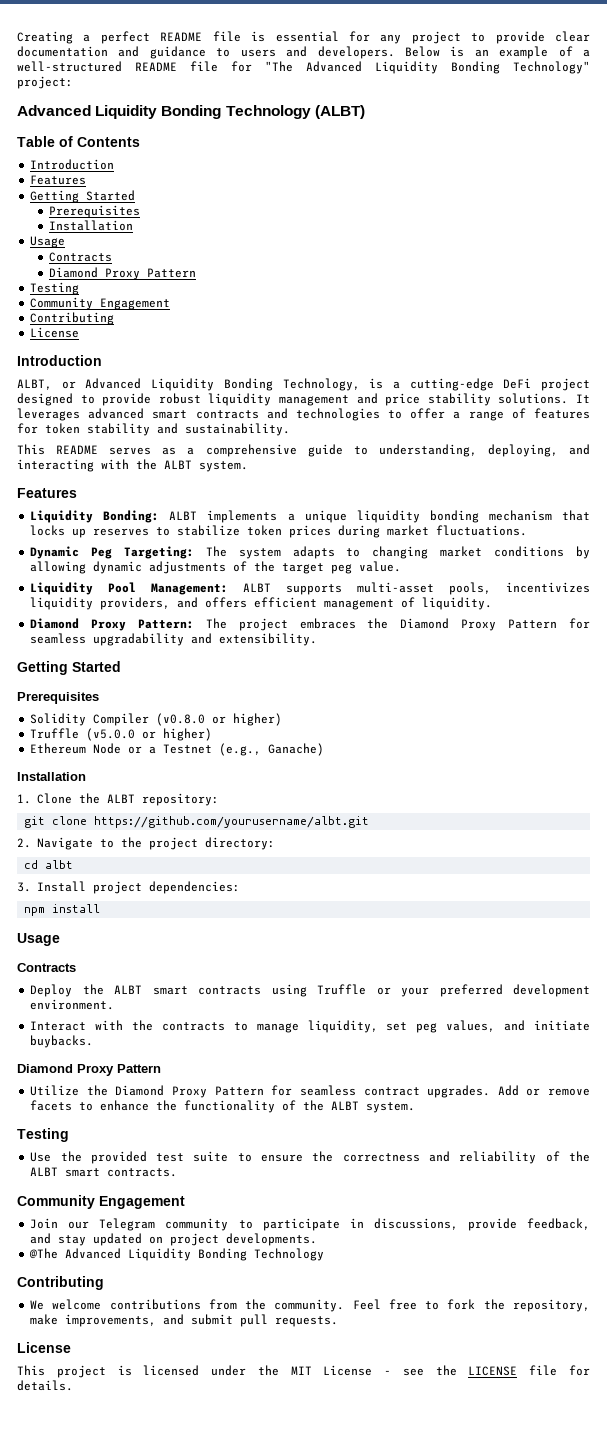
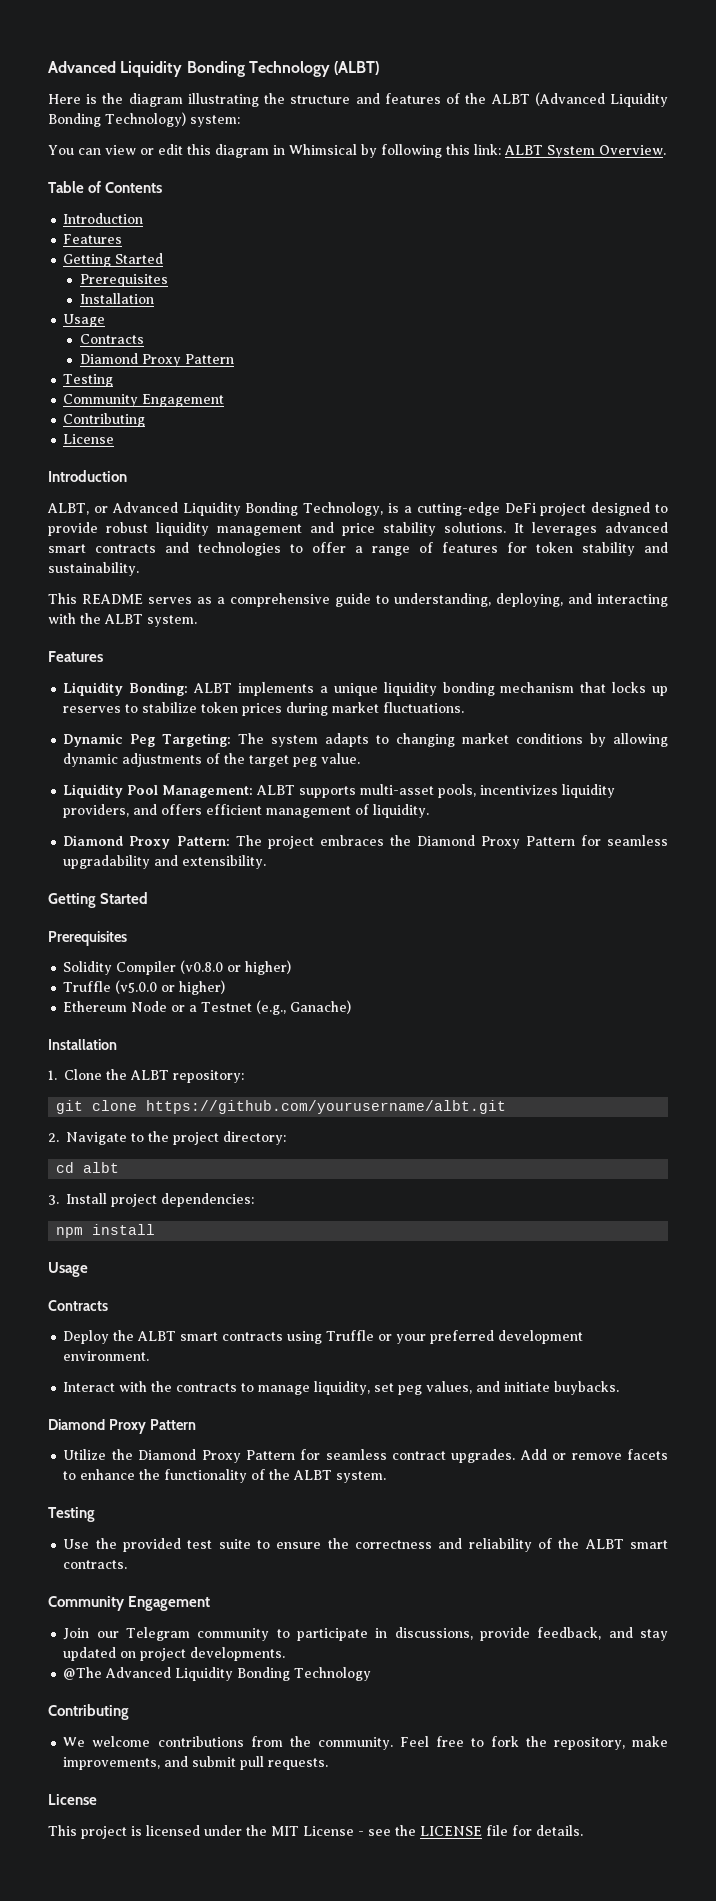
[17,31,591,44] [17,46,590,59] [17,61,590,74] [17,76,73,89] Creating a perfect README file is essential for any project to provide clear documentation and guidance to users and developers. Below is an example of a well-structured README file for "The Advanced Liquidity Bonding Technology" project: // -> (48, 67) none
(365, 112) none -> [48,92,668,107] [48,112,240,127] [48,144,666,158] // Here is the diagram illustrating the structure and features of the ALBT (Advanced Liquidity Bonding Technology) system: // You can view or edit this diagram in Whimsical by following this link: ALBT System Overview.

